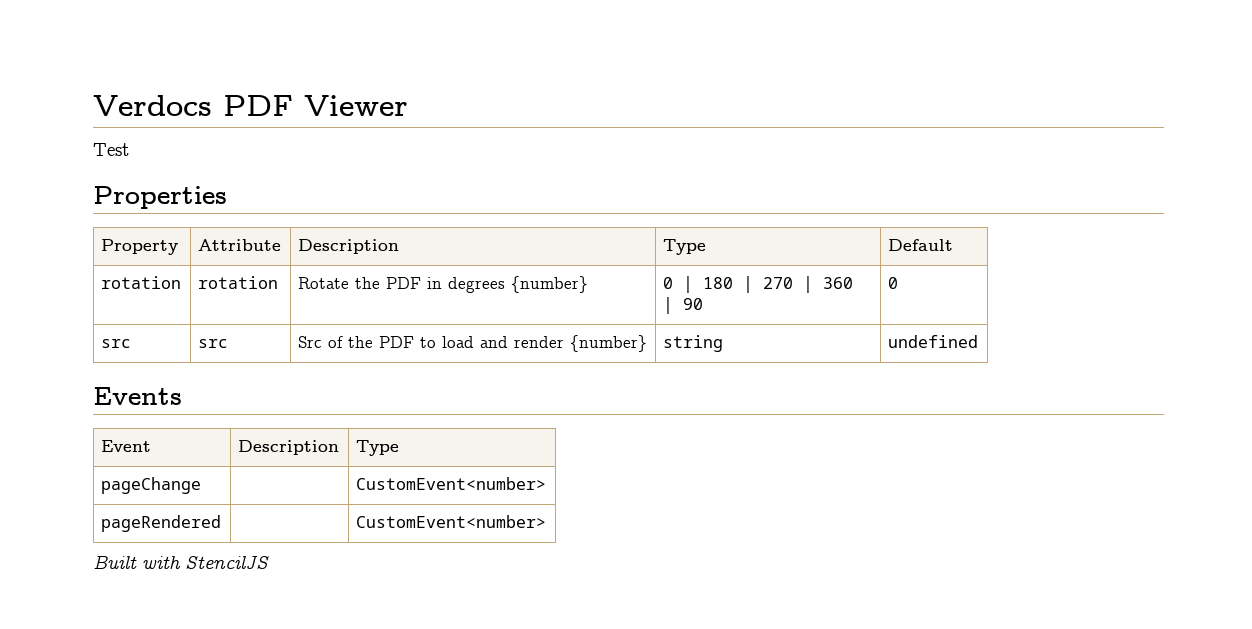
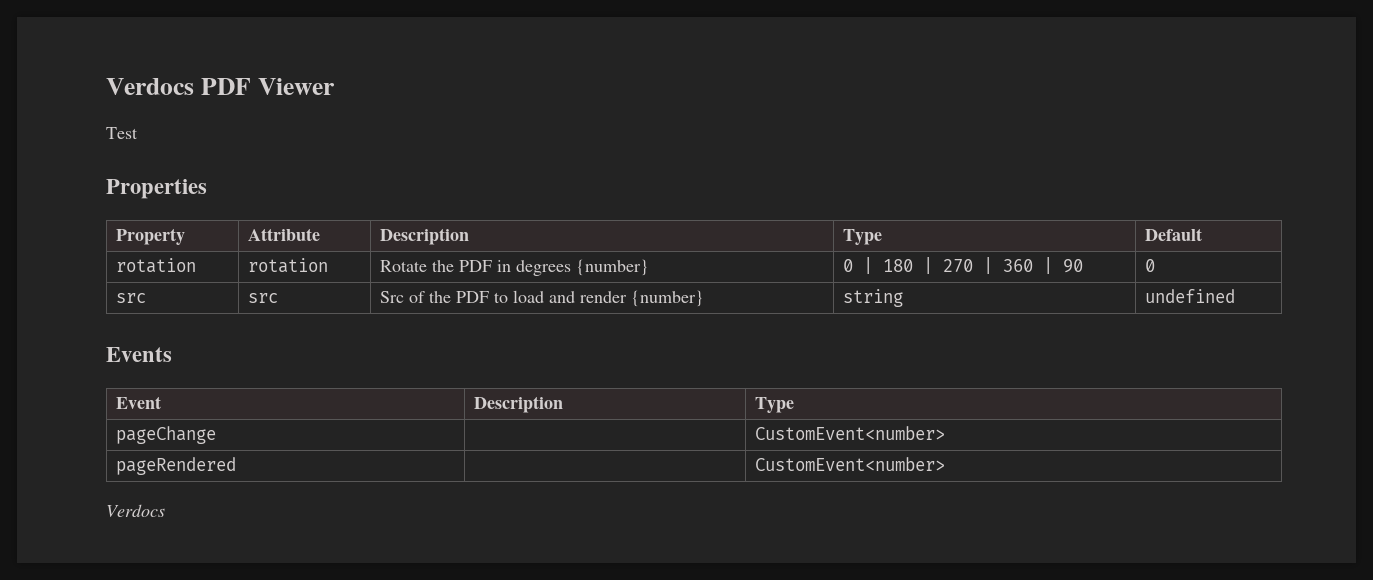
[93,555,269,569] Built with StencilJS -> [106,504,165,517] Verdocs

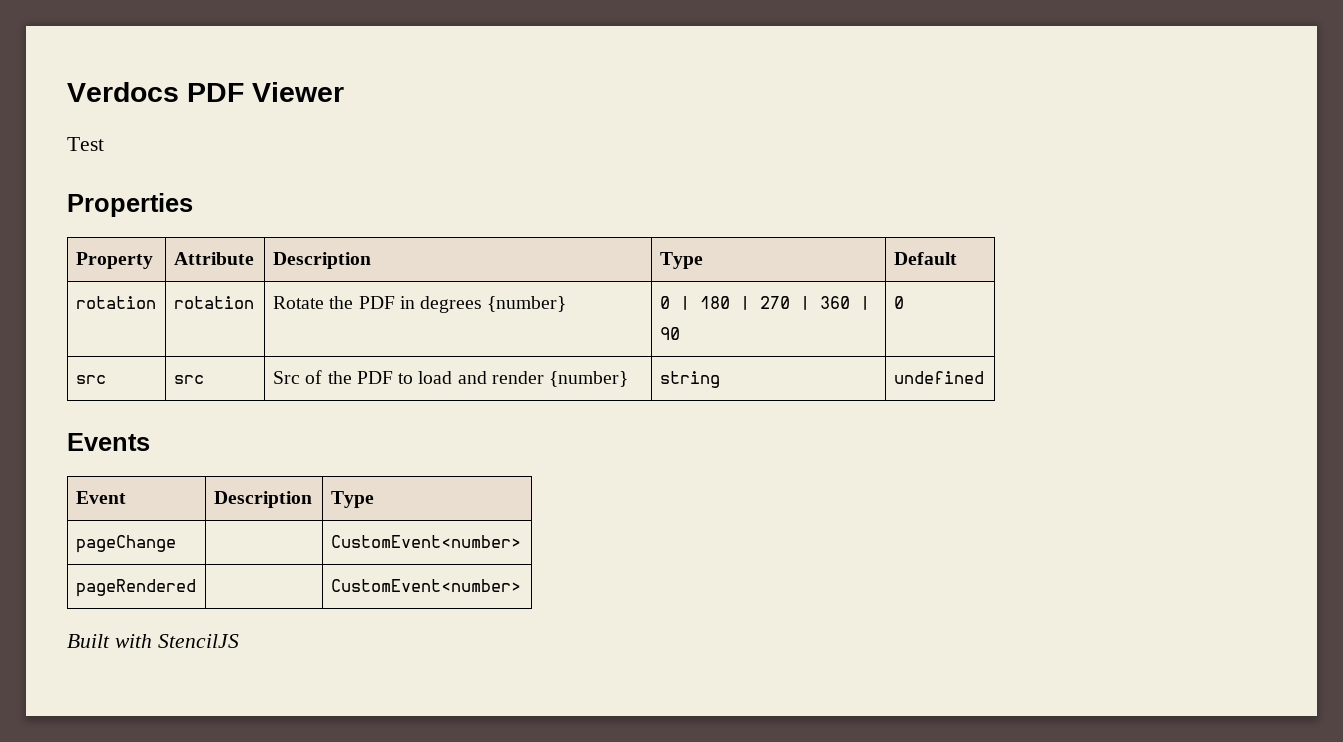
[106,504,165,517] Verdocs -> [67,634,239,648] Built with StencilJS

